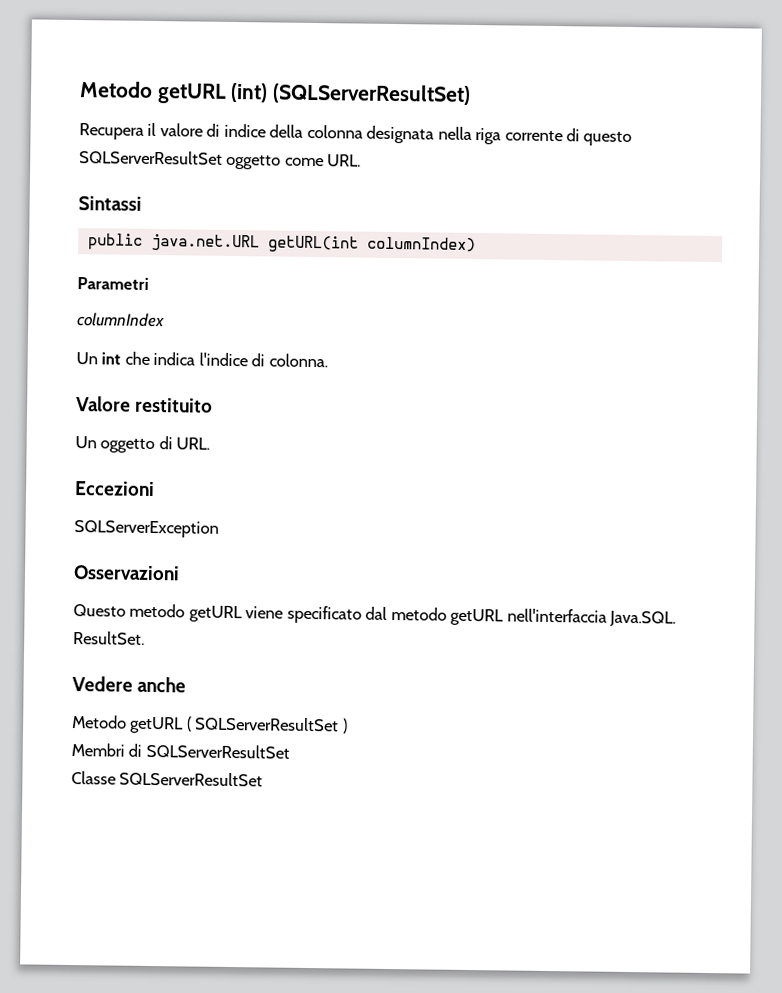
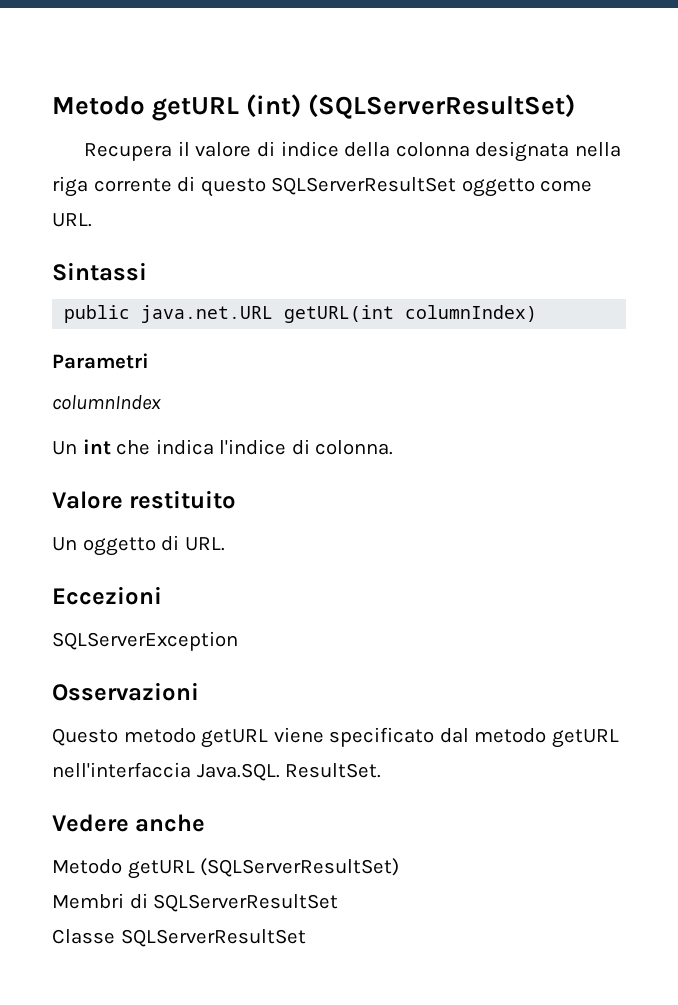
[186,716,348,734] ( SQLServerResultSet ) -> [200,858,400,877] (SQLServerResultSet)

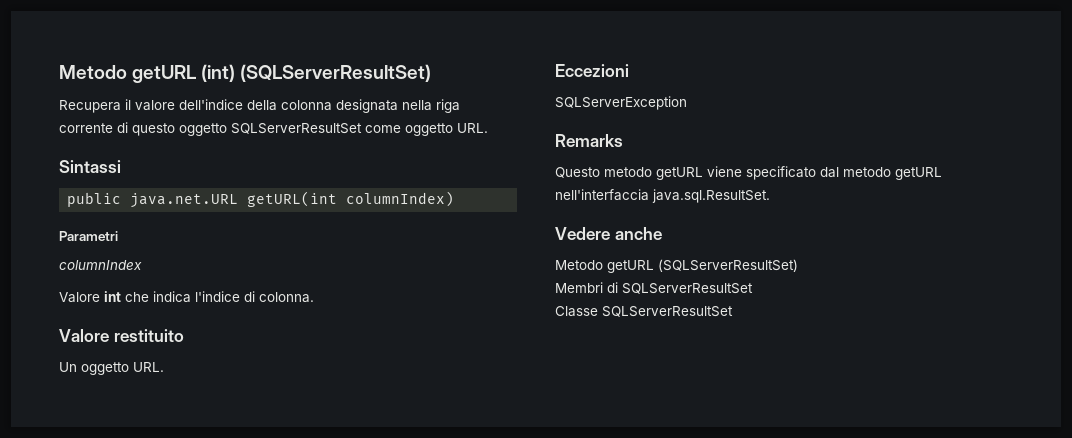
[257,141,339,157] di indice -> [179,99,243,110] dell'indice
[271,177,593,197] SQLServerResultSet oggetto come -> [179,123,453,136] oggetto SQLServerResultSet come oggetto
[52,441,77,455] Un -> [59,292,100,303] Valore
[161,535,180,551] di -> (129, 368) none
[52,682,199,701] Osservazioni -> [555,134,623,147] Remarks
[196,763,382,781] Java.SQL. ResultSet. -> [652,189,770,203] java.sql.ResultSet.

